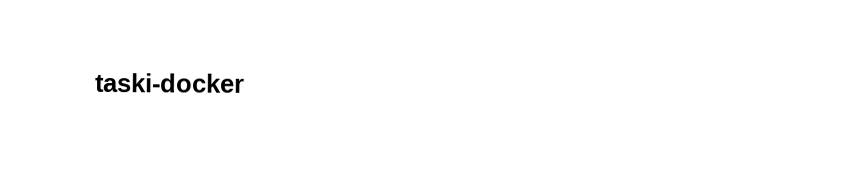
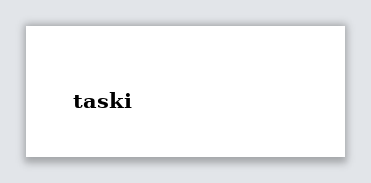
[95,72,245,93] taski-docker -> [73,92,132,108] taski

